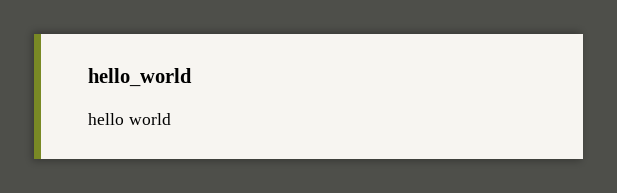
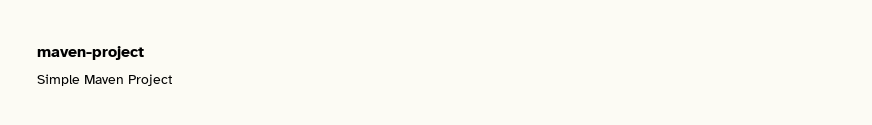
[88,68,192,87] [88,113,171,125] hello_world // hello world -> [37,46,144,60] [37,74,173,86] maven-project // Simple Maven Project

